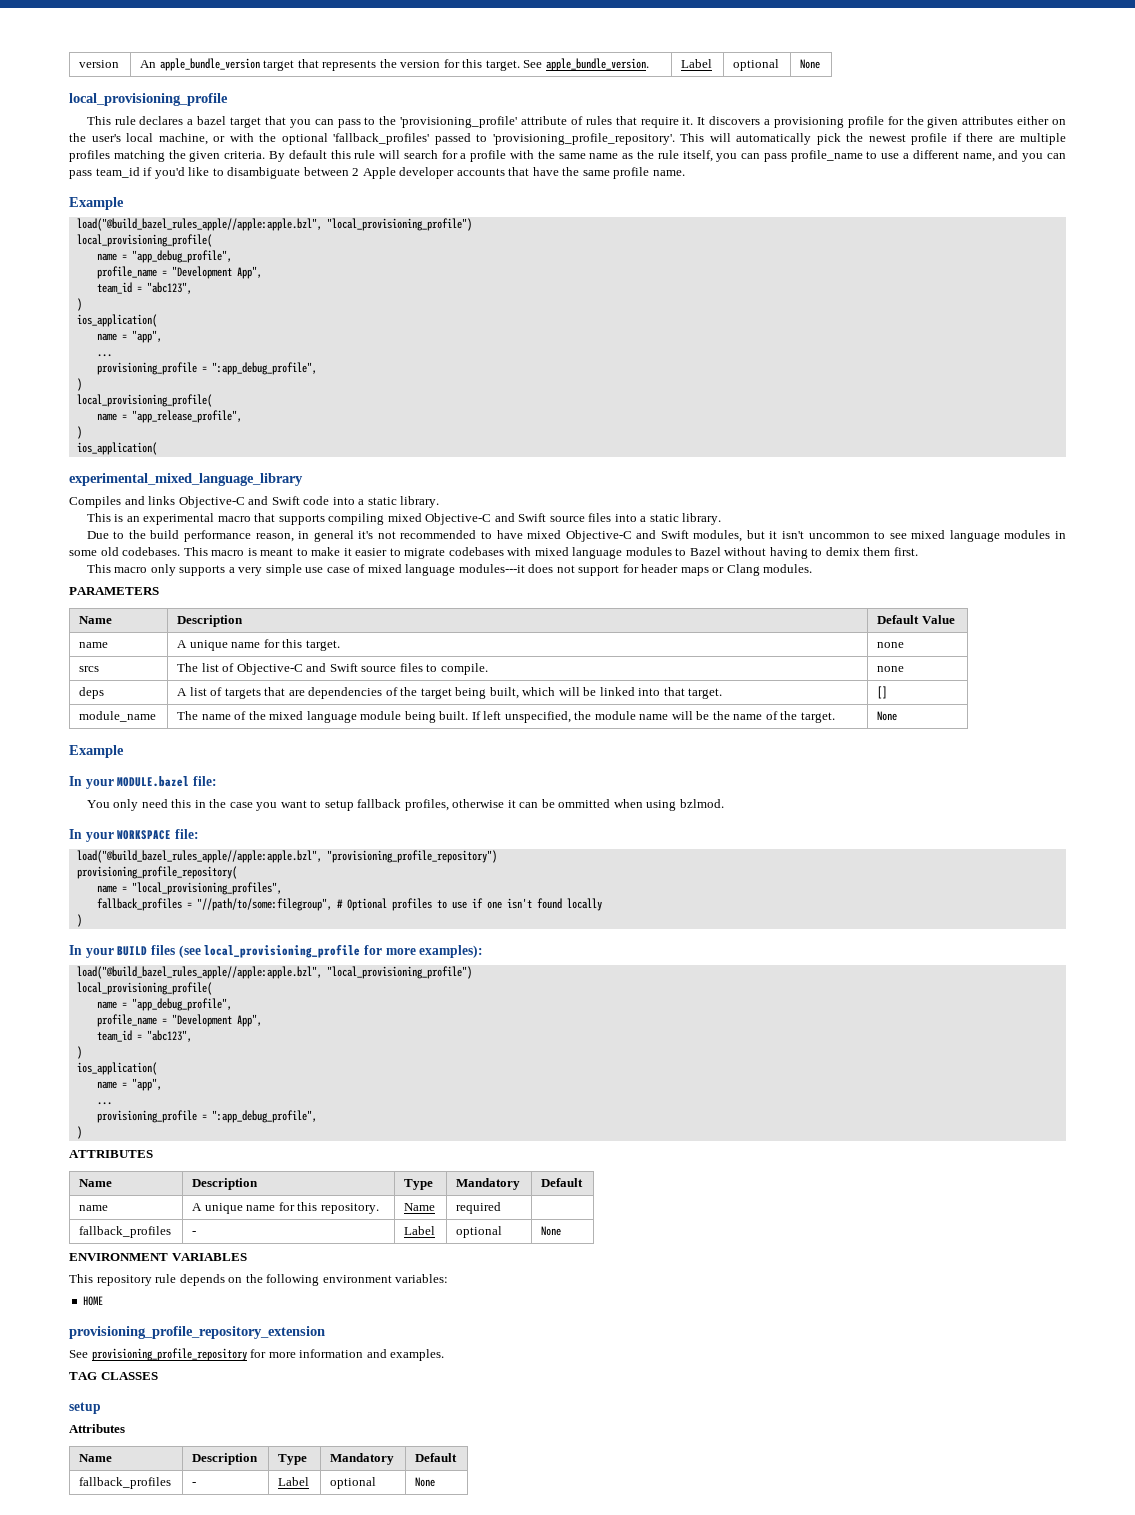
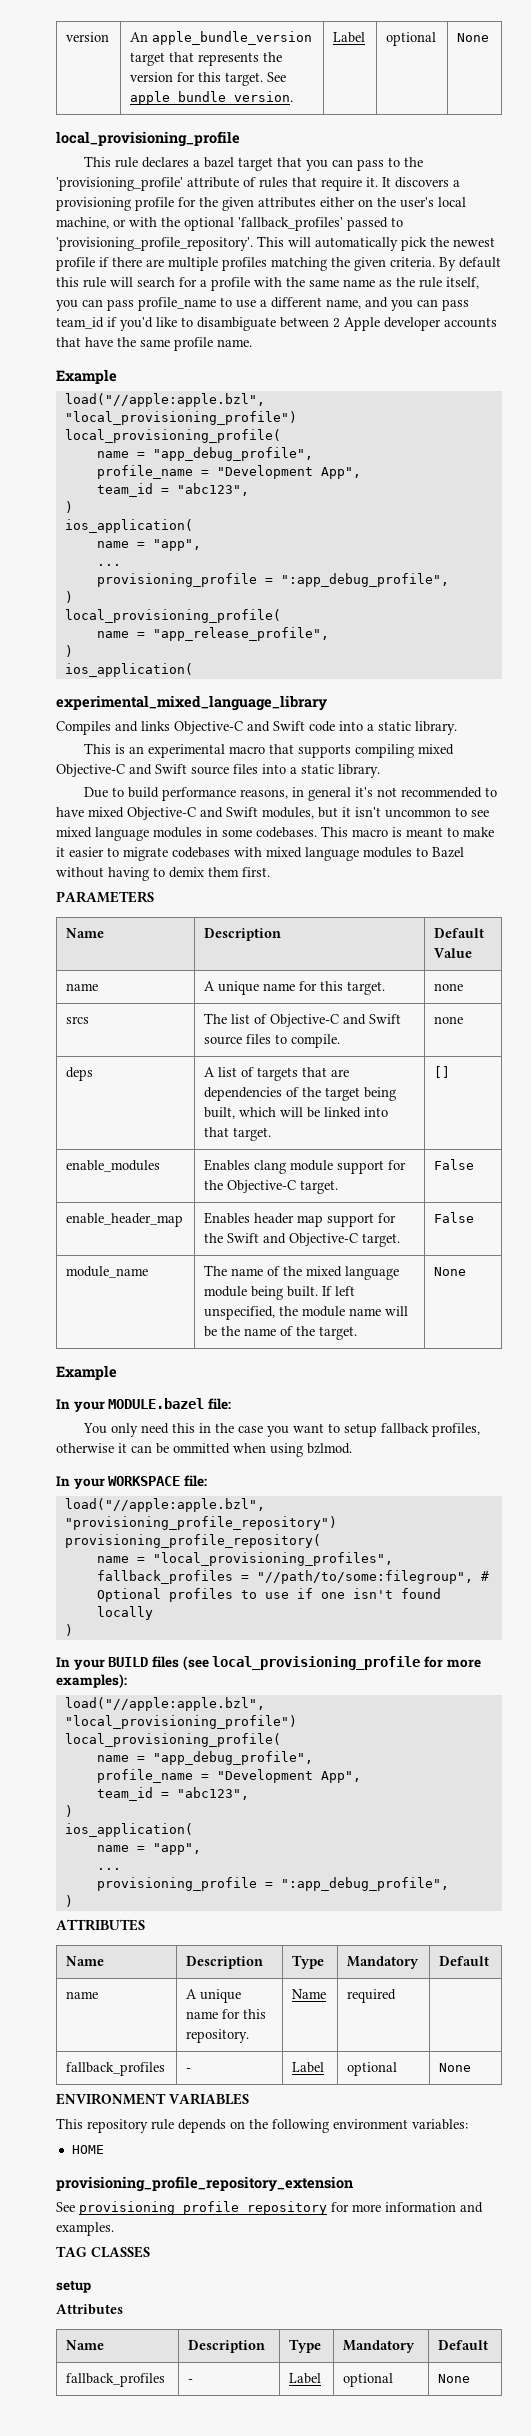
[76,218,322,231] load("@build_bazel_rules_apple//apple:apple.bzl", -> [64,393,265,407] load("//apple:apple.bzl",
[128,530,146,539] the -> (125, 792) none
[255,533,294,542] reason, -> [240,789,289,799] reasons,
[100,547,119,556] old -> (252, 833) none
[86,564,813,576] // This macro only supports a very simple use case of mixed language modules---it does not support for header maps or Clang modules. -> (270, 872) none
(888, 692) none -> [66,1160,161,1172] [204,1159,407,1174] [204,1180,339,1194] [434,1159,475,1170] [66,1213,184,1227] [204,1212,397,1227] [204,1233,401,1247] [434,1212,475,1223] // enable_modules | Enables clang module support for the Objective-C target. | False // enable_header_map | Enables header map support for the Swift and Objective-C target. | False
[76,850,322,863] load("@build_bazel_rules_apple//apple:apple.bzl", -> [64,1498,265,1512] load("//apple:apple.bzl",
[76,966,322,979] load("@build_bazel_rules_apple//apple:apple.bzl", -> [64,1697,265,1711] load("//apple:apple.bzl",

